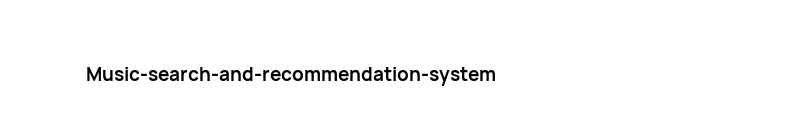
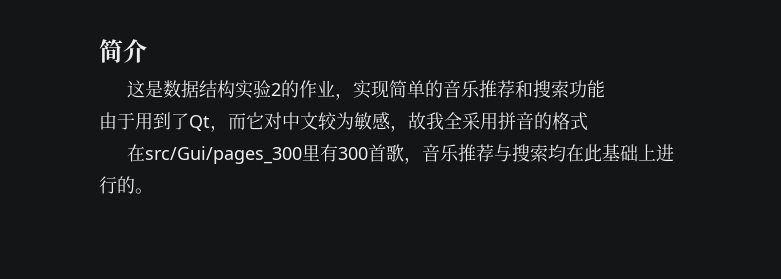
[86,67,496,86] Music-search-and-recommendation-system -> [99,39,147,63] [127,80,606,100] [99,112,588,132] [127,144,675,164] [99,176,153,194] 简介 // 这是数据结构实验2的作业，实现简单的音乐推荐和搜索功能 // 由于用到了Qt，而它对中文较为敏感，故我全采用拼音的格式 // 在src/Gui/pages_300里有300首歌，音乐推荐与搜索均在此基础上进行的。

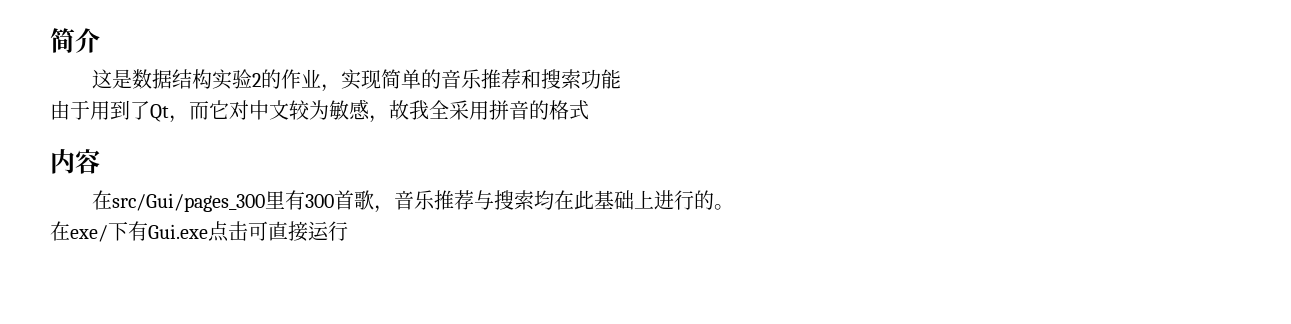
(588, 121) none -> [50,149,100,174] // 内容
(153, 191) none -> [50,221,348,242] // 在exe/下有Gui.exe点击可直接运行

